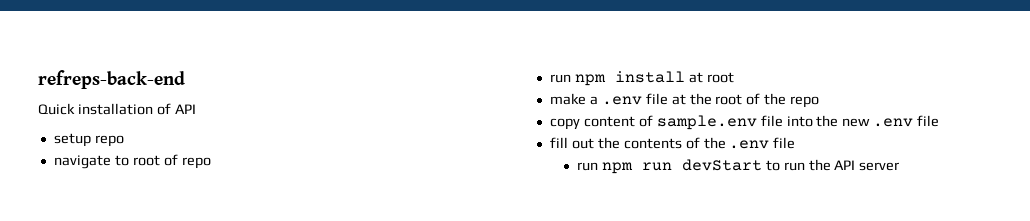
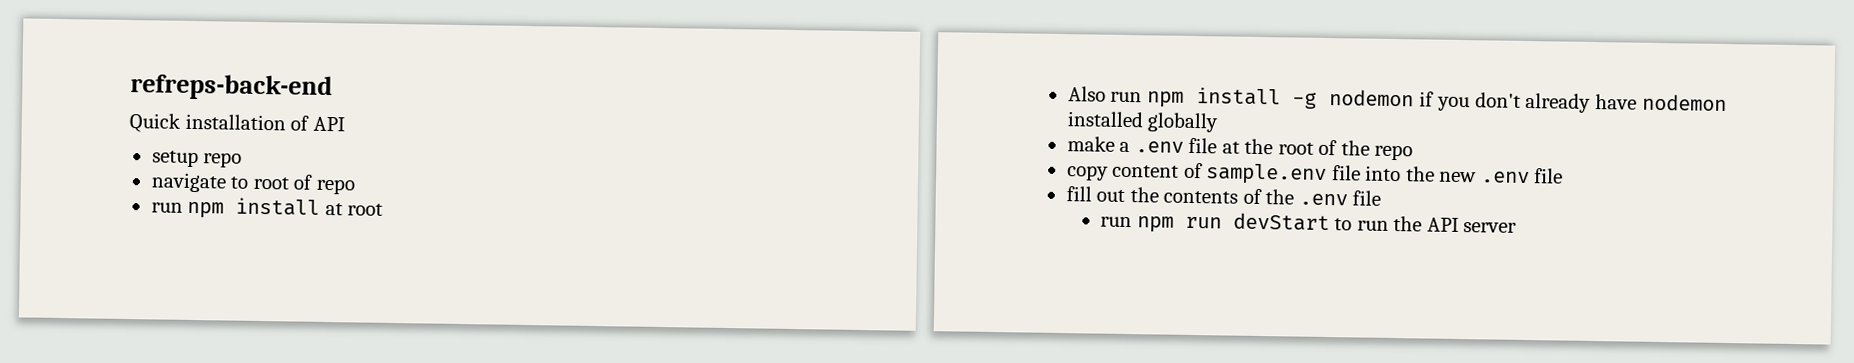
(734, 77) none -> [1067,86,1727,113] [1066,111,1220,133] // Also run npm install -g nodemon if you don't already have nodemon installed globally

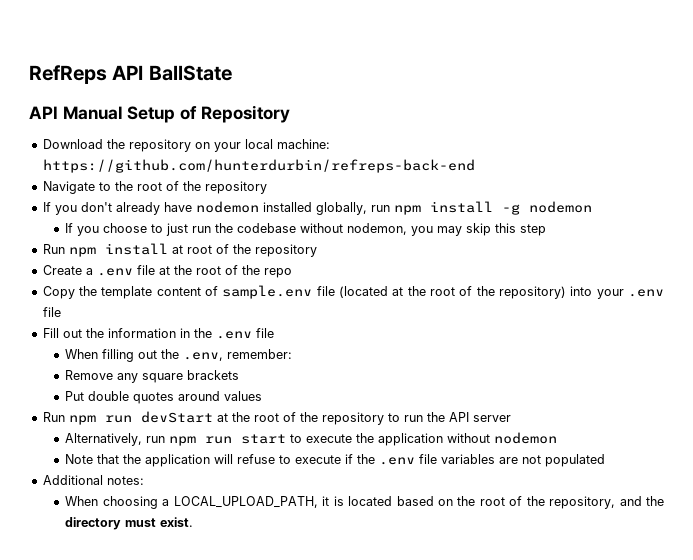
[130,73,333,102] [129,113,345,133] [151,150,243,168] [150,172,355,195] [150,197,384,219] [1067,86,1434,109] refreps-back-end // Quick installation of API // setup repo // navigate to root of repo // run npm install at root // Also run npm install -g nodemon if -> [29,65,232,84] [29,105,290,123] [42,139,330,152] [42,159,475,173] [42,181,267,194] [42,202,51,212] RefReps API BallState // API Manual Setup of Repository // Download the repository on your local machine: https://github.com/hunterdurbin/refreps-back-end // Navigate to the root of the repository // If
[1147,112,1220,133] [1066,136,1115,152] globally // make -> [315,201,592,215] [65,223,547,236] [42,243,317,257] [42,265,82,275] globally, run npm install -g nodemon // If you choose to just run the codebase without nodemon, you may skip this step // Run npm install at root of the repository // Create
[1066,165,1109,181] copy -> [42,286,153,299] Copy the template
[1365,165,1564,184] [1065,186,1262,205] into the new .env file // fill out the contents of -> [339,286,664,299] [42,307,61,317] [42,328,190,338] (located at the root of the repository) into your .env file // Fill out the information in
[1100,212,1330,233] run npm run devStart -> [65,349,293,362] [65,370,240,383] [65,391,263,404] [42,411,384,425] When filling out the .env, remember: // Remove any square brackets // Put double quotes around values // Run npm run devStart at the root of the repository
(1518, 227) none -> [65,432,558,446] [65,454,606,467] [42,475,144,485] [65,496,665,509] [65,517,194,530] // Alternatively, run npm run start to execute the application without nodemon // Note that the application will refuse to execute if the .env file variables are not populated // Additional notes: // When choosing a LOCAL_UPLOAD_PATH, it is located based on the root of the repository, and the directory must exist.

